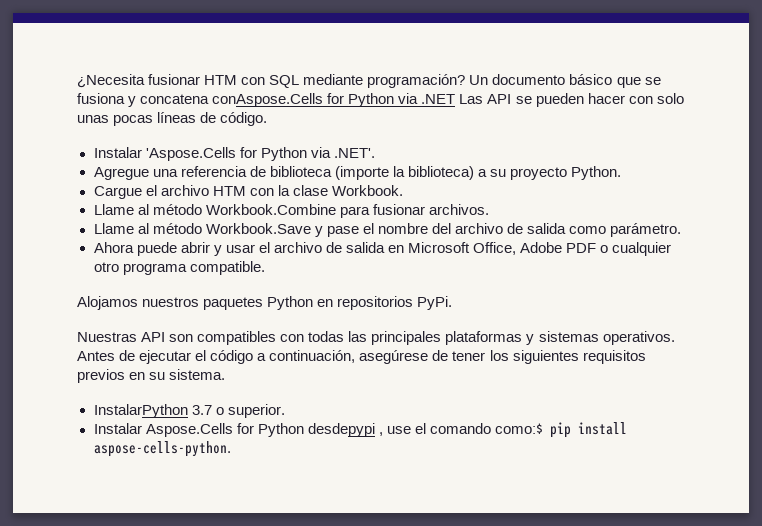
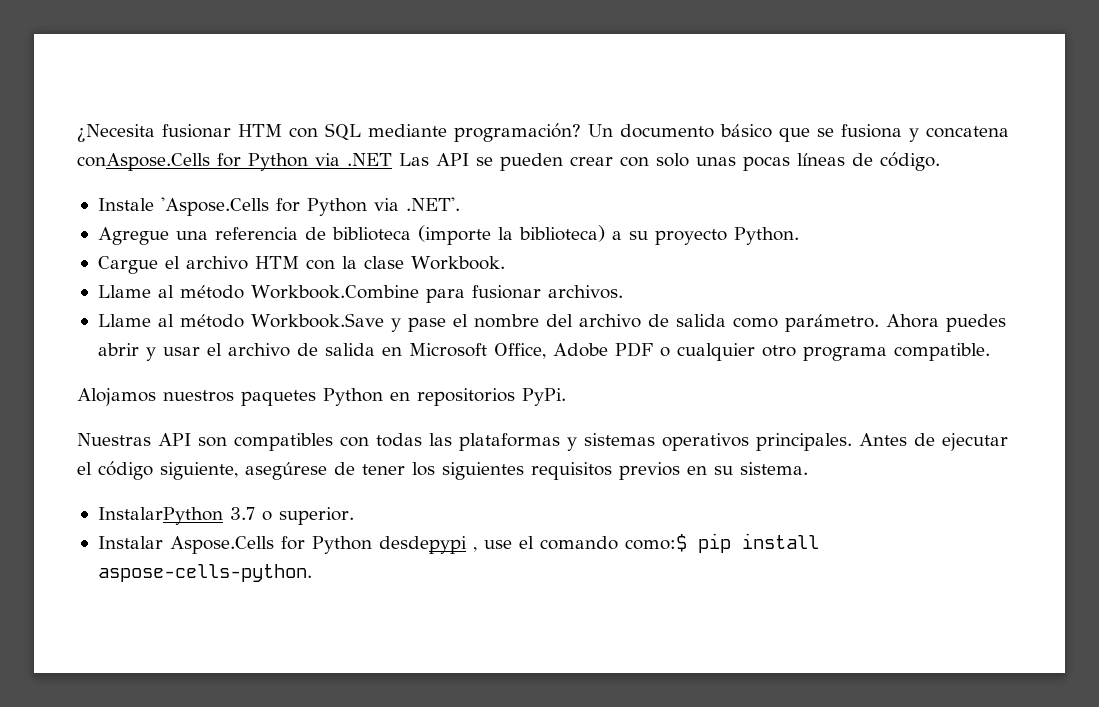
[587,93,625,104] hacer -> [570,156,613,166] crear
[93,147,142,158] Instalar -> [97,198,154,211] Instale
[93,242,177,256] // Ahora puede -> [885,314,1006,332] Ahora puedes
[371,331,442,345] principales -> (452, 439) none
[602,331,675,345] operativos. -> [662,433,852,451] operativos principales.
[257,350,356,363] a continuación, -> [160,462,238,480] siguiente,

